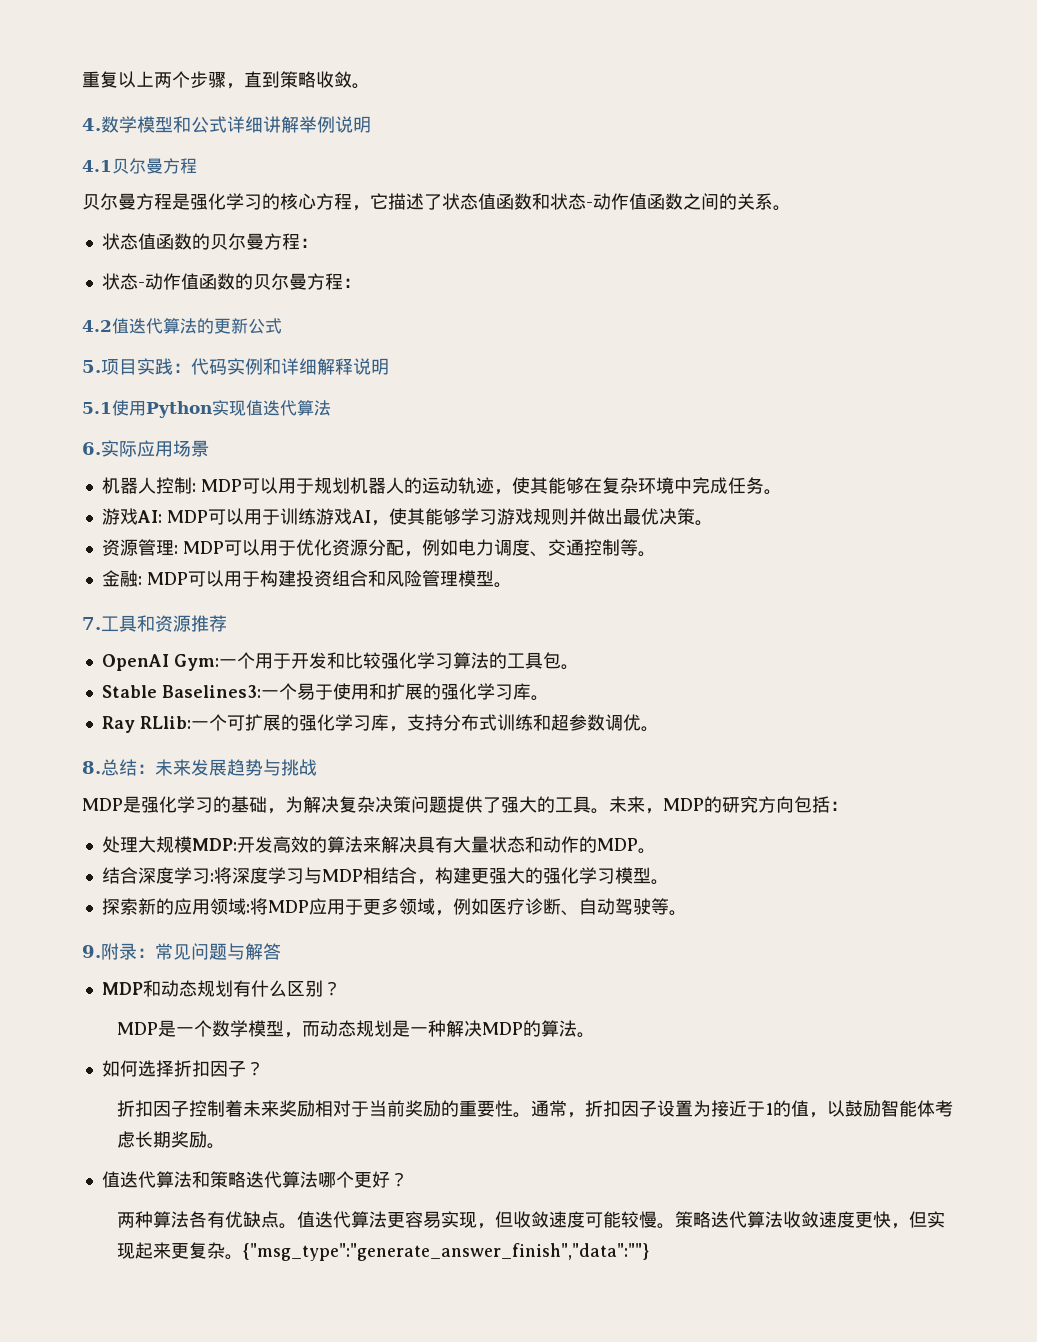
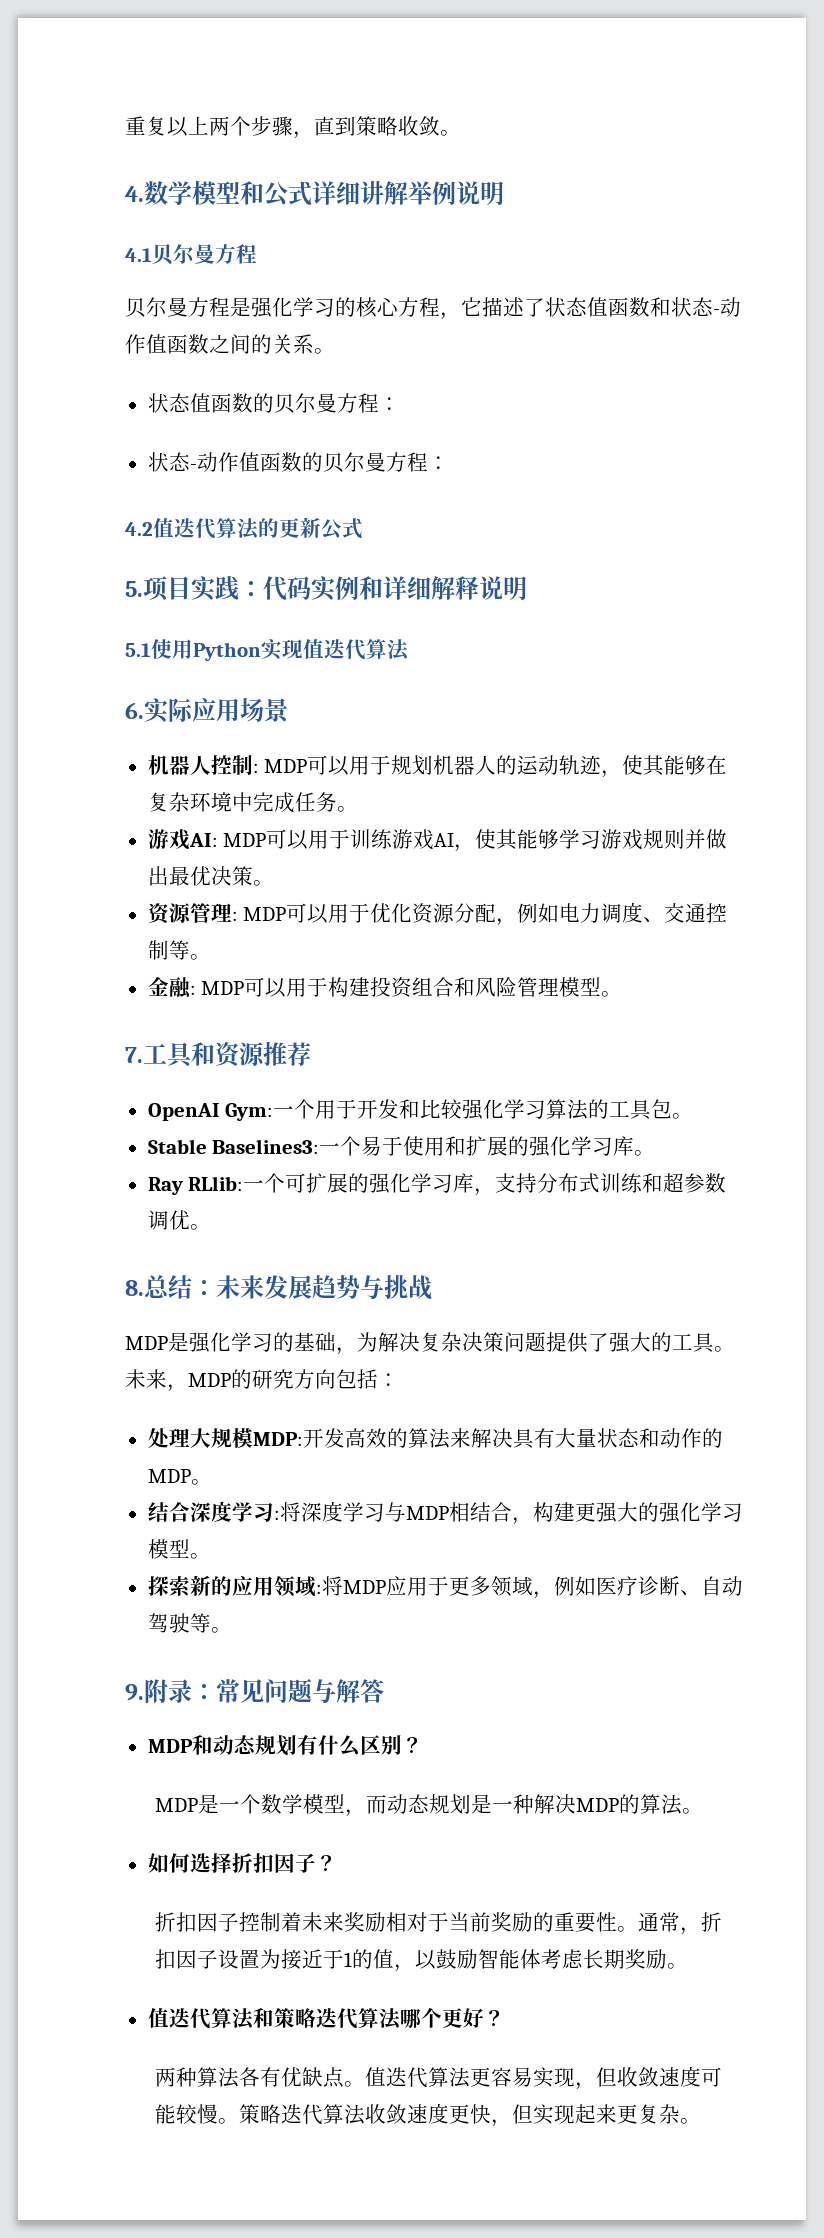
[242,1243,649,1261] {"msg_type":"generate_answer_finish","data":""} -> (702, 2121) none

